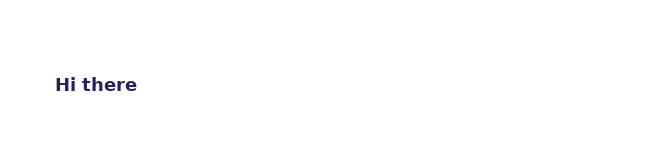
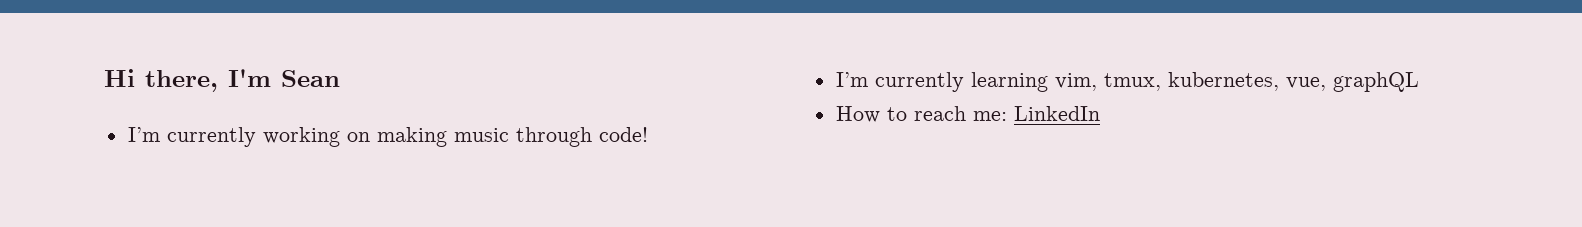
[82,77,137,91] there -> [145,69,340,92] [127,127,648,147] [835,72,1419,92] [835,106,1100,123] there, I'm Sean // I’m currently working on making music through code! // I’m currently learning vim, tmux, kubernetes, vue, graphQL // How to reach me: LinkedIn

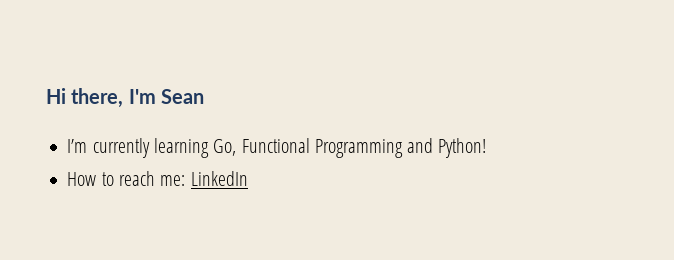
[262,127,648,147] [835,72,1419,92] working on making music through code! // I’m currently learning vim, tmux, kubernetes, vue, graphQL -> [153,138,487,158] learning Go, Functional Programming and Python!

